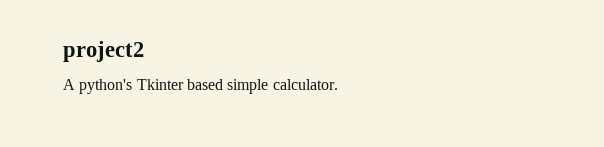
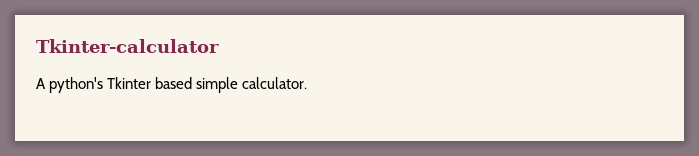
[63,41,144,62] project2 -> [36,39,219,53] Tkinter-calculator

